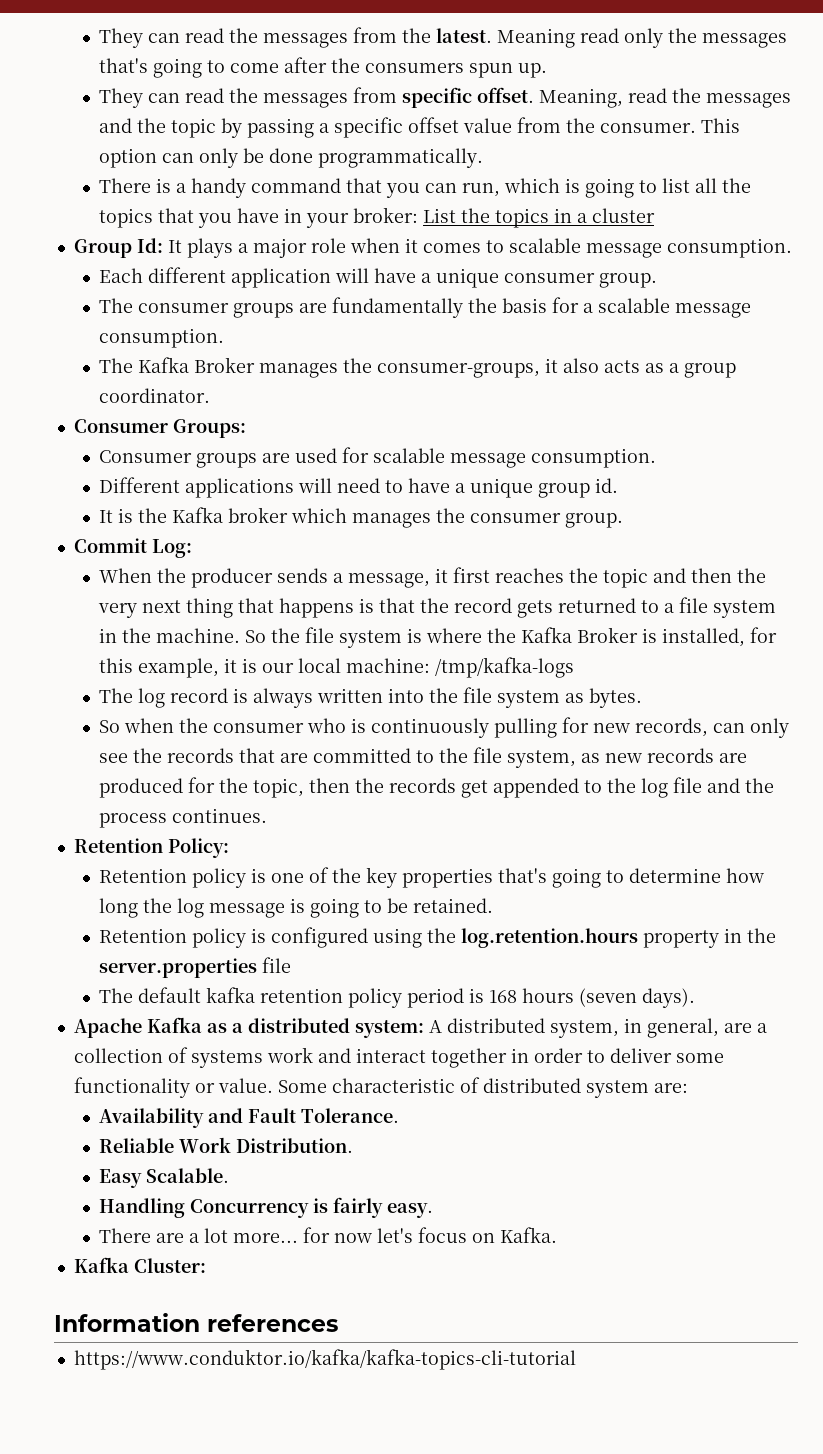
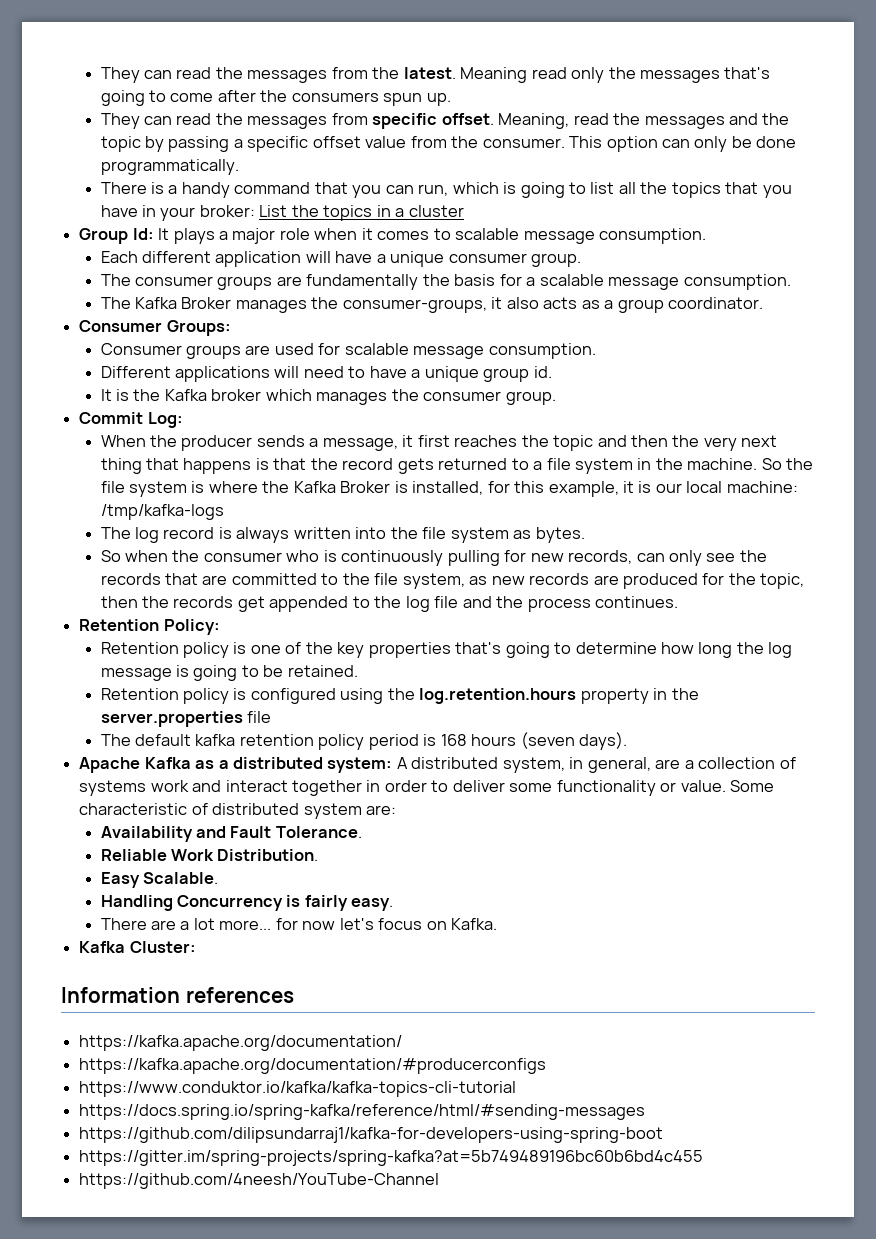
(338, 1323) none -> [79,1035,403,1051] [79,1058,547,1074] // https://kafka.apache.org/documentation/ // https://kafka.apache.org/documentation/#producerconfigs
(576, 1359) none -> [79,1104,646,1120] [79,1127,664,1143] [79,1150,704,1166] [79,1173,440,1189] // https://docs.spring.io/spring-kafka/reference/html/#sending-messages // https://github.com/dilipsundarraj1/kafka-for-developers-using-spring-boot // https://gitter.im/spring-projects/spring-kafka?at=5b749489196bc60b6bd4c455 // https://github.com/4neesh/YouTube-Channel

